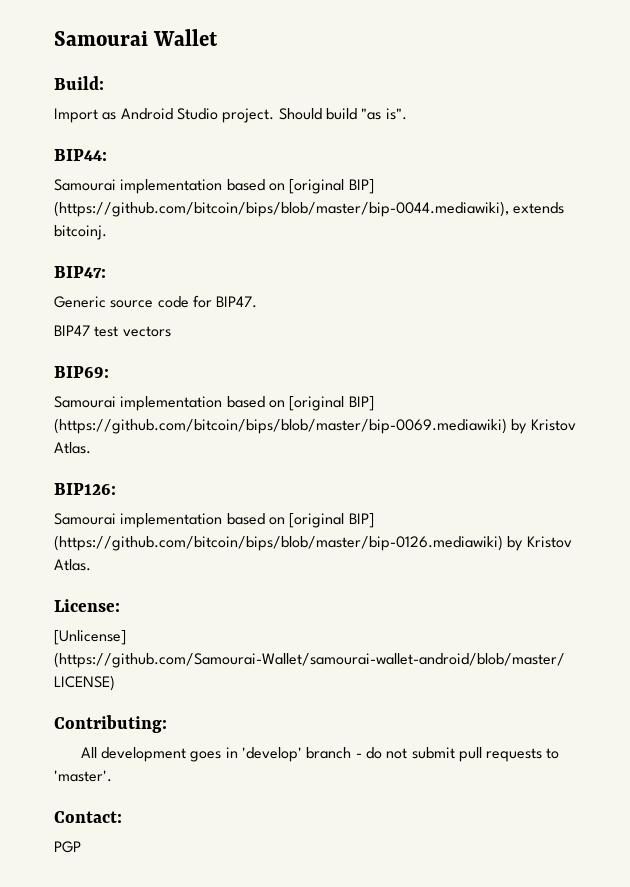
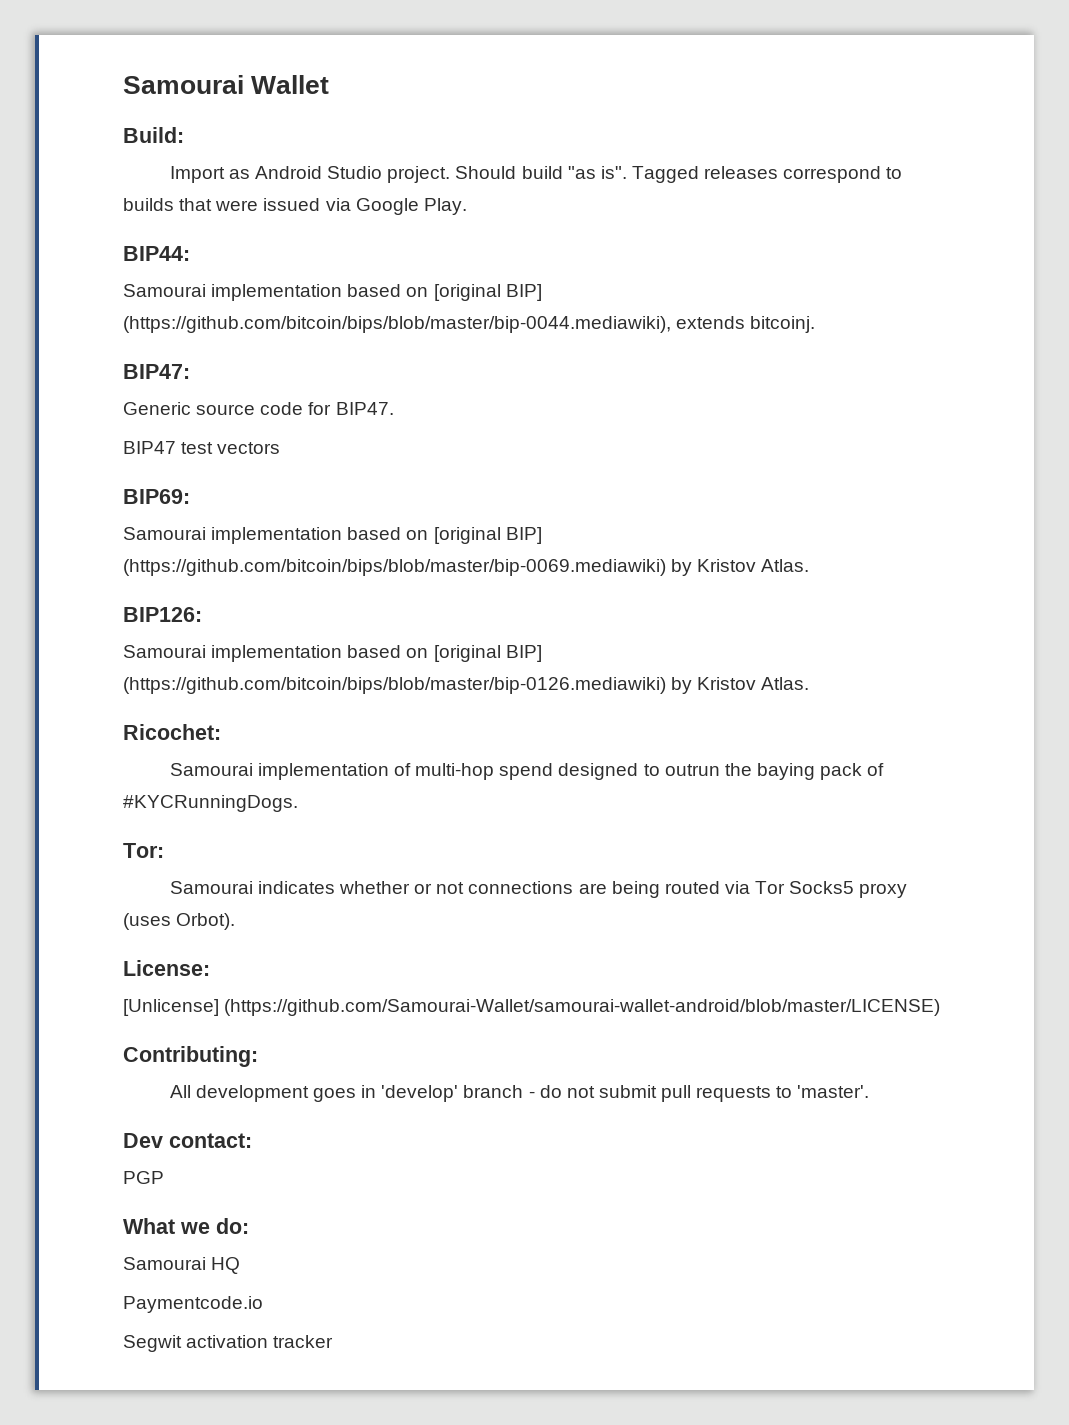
(407, 114) none -> [631,166,903,183] [123,198,467,215] Tagged releases correspond to builds that were issued via Google Play.
(91, 565) none -> [123,724,221,740] [169,763,885,780] [123,795,298,812] [123,843,164,858] [169,881,908,898] [123,913,236,930] // Ricochet: // Samourai implementation of multi-hop spend designed to outrun the baying pack of #KYCRunningDogs. // Tor: // Samourai indicates whether or not connections are being routed via Tor Socks5 proxy (uses Orbot).
[54,811,122,823] Contact: -> [123,1133,252,1148] Dev contact:
(81, 847) none -> [123,1218,249,1234] [123,1257,241,1274] [123,1296,263,1313] [123,1335,334,1352] // What we do: // Samourai HQ // Paymentcode.io // Segwit activation tracker

